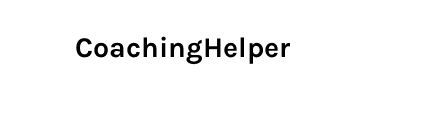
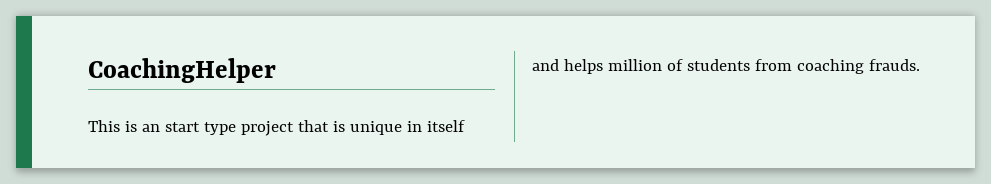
(290, 50) none -> [88,120,465,136] [532,59,920,74] // This is an start type project that is unique in itself and helps million of students from coaching frauds.

